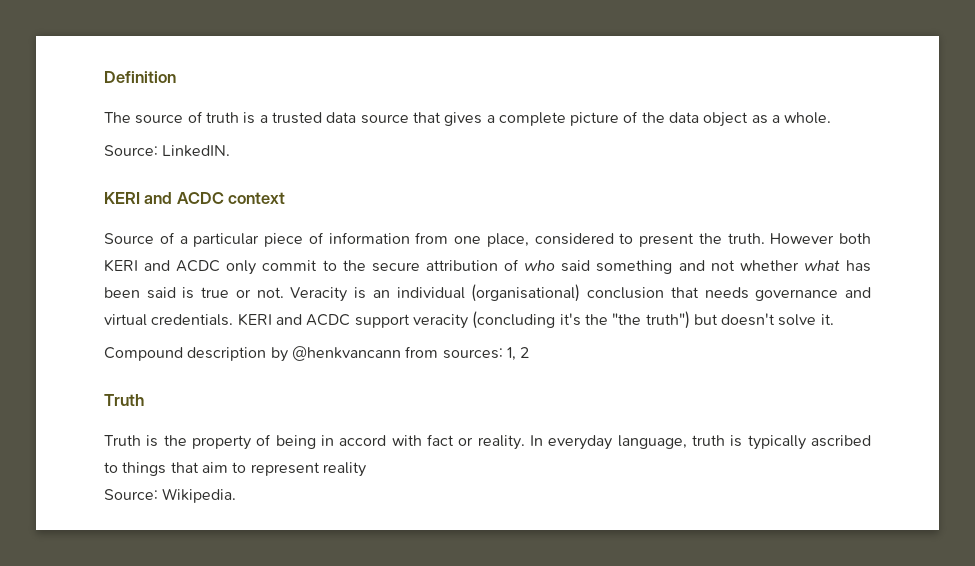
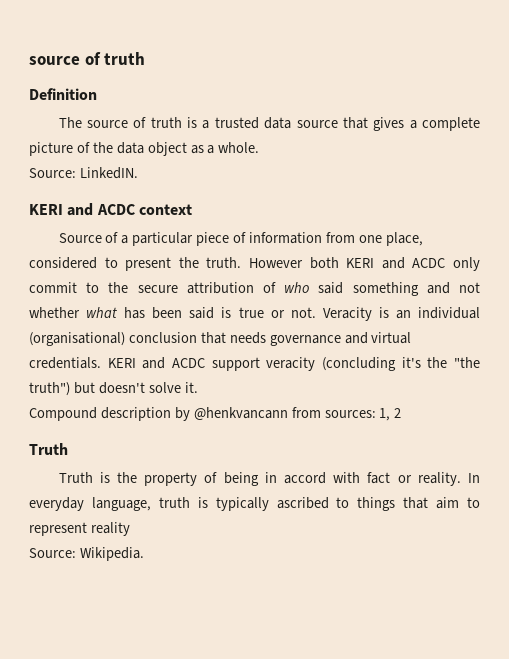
(104, 77) none -> [29,52,146,65] source of truth //

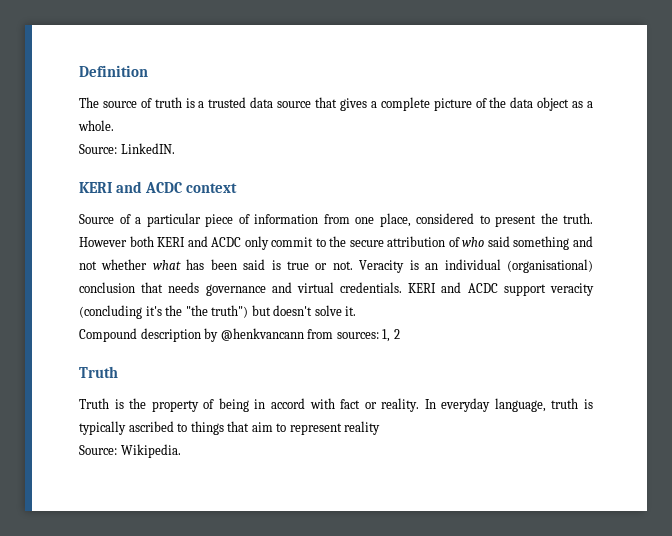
[29,52,146,65] source of truth // -> (79, 71) none

